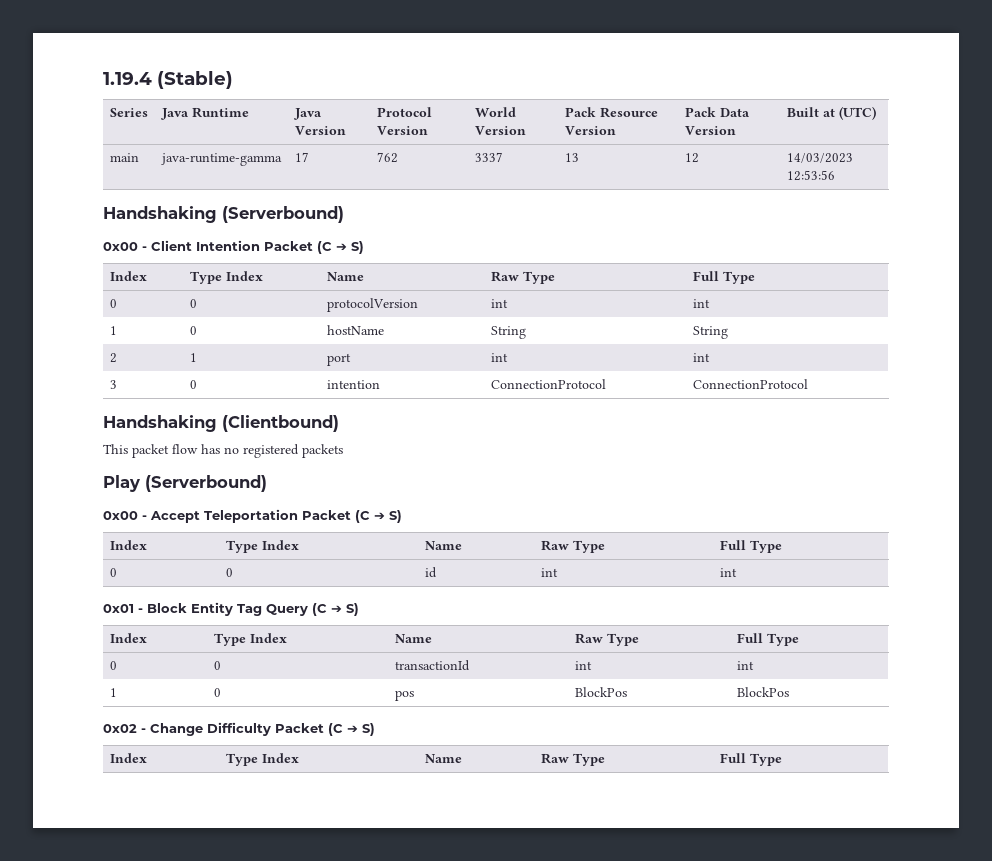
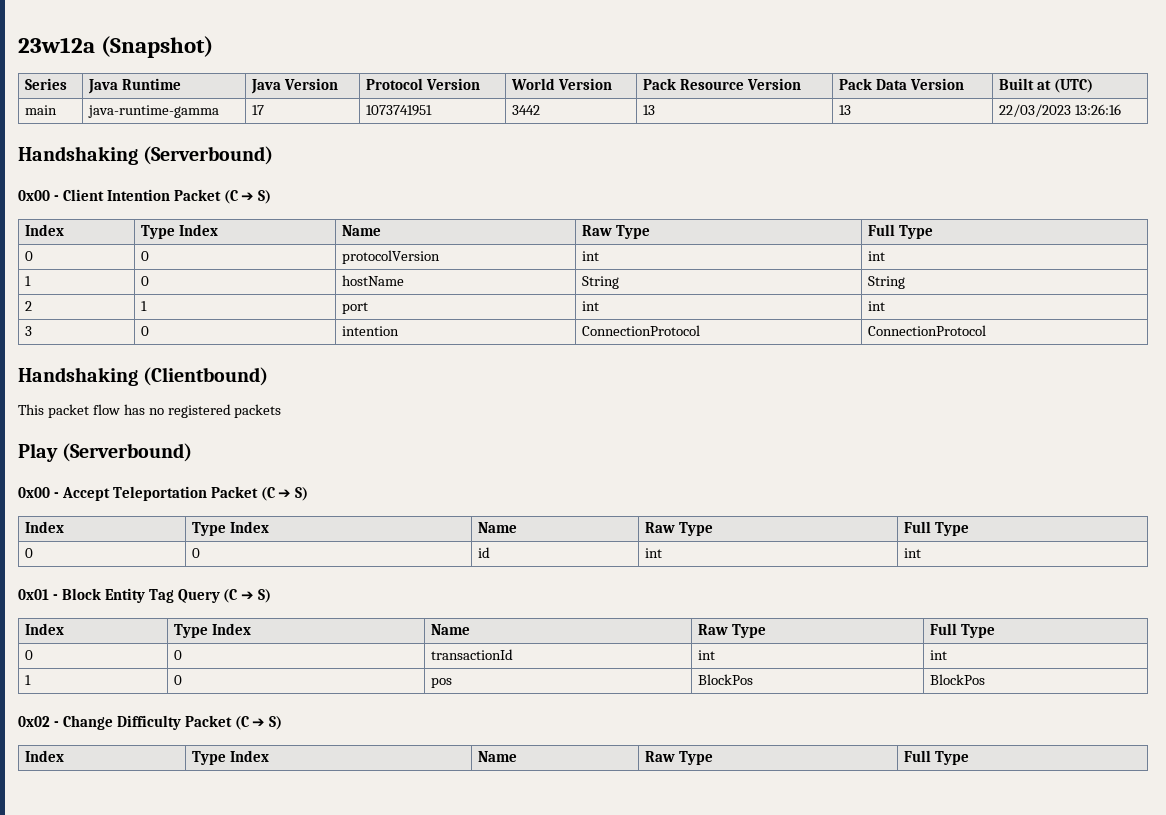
[103,71,233,89] 1.19.4 (Stable) -> [18,36,214,58] 23w12a (Snapshot)
[376,152,398,163] [474,152,503,162] [564,153,579,162] [684,153,699,163] [786,153,853,163] [786,170,835,181] 762 | 3337 | 13 | 12 | 14/03/2023 12:53:56 -> [366,105,433,116] [512,105,541,115] [643,105,656,115] [839,105,852,115] [999,104,1122,117] 1073741951 | 3442 | 13 | 13 | 22/03/2023 13:26:16

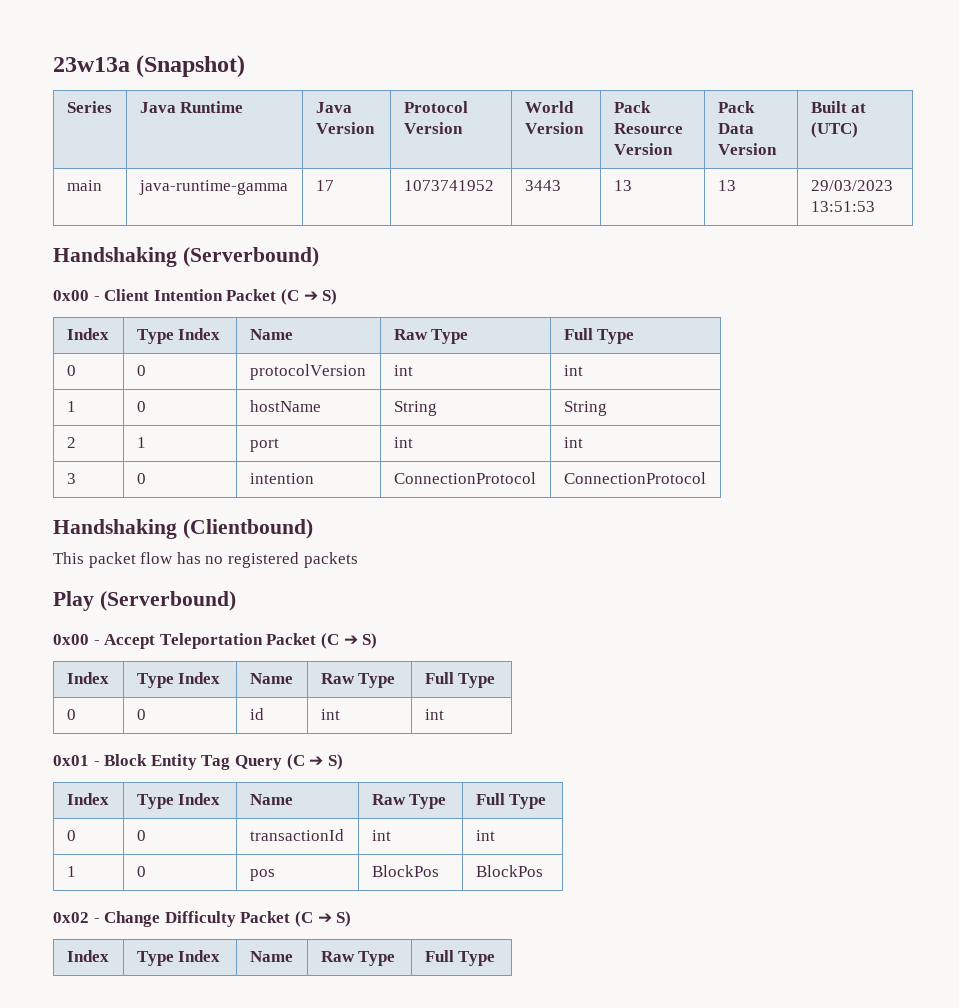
[18,37,95,53] 23w12a -> [53,57,130,72] 23w13a
[366,105,433,116] [512,105,541,115] 1073741951 | 3442 -> [403,180,494,191] [524,180,561,191] 1073741952 | 3443
[999,104,1122,117] 22/03/2023 13:26:16 -> [810,180,893,191] [810,201,875,212] 29/03/2023 13:51:53

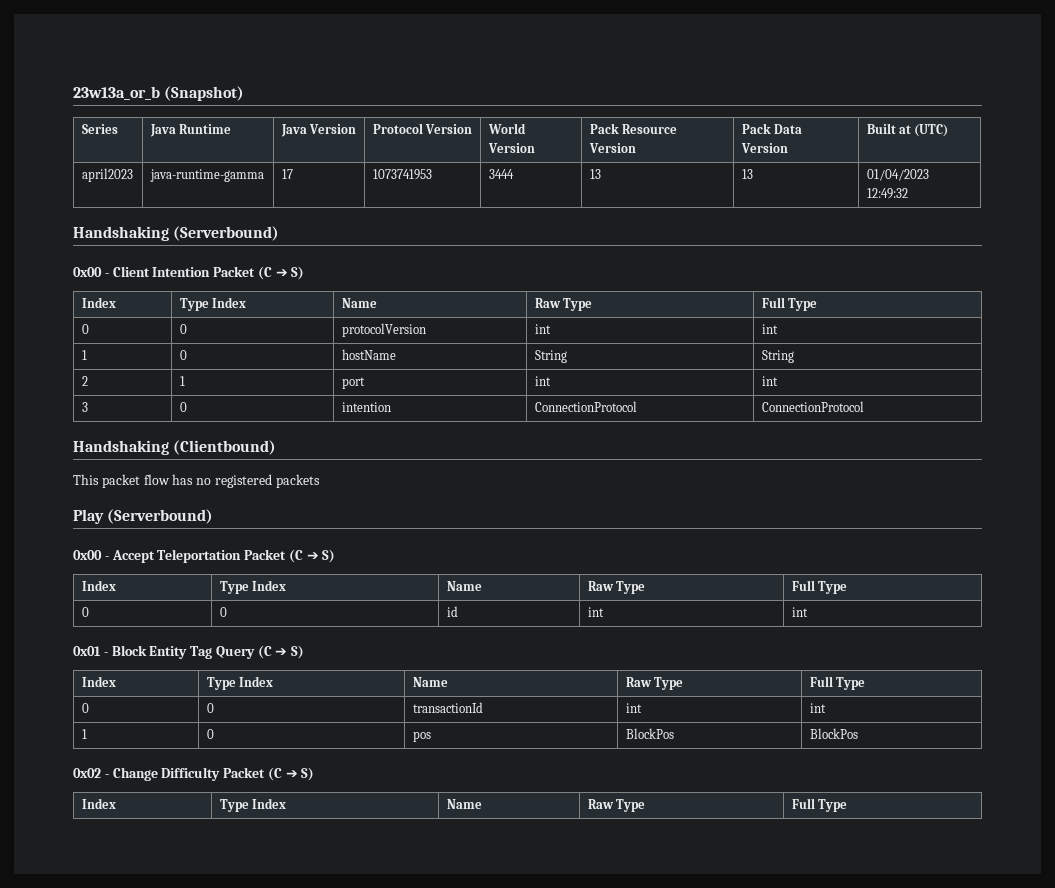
[53,57,130,72] 23w13a -> [73,86,160,100] 23w13a_or_b
[66,180,102,191] main -> [81,168,133,182] april2023
[403,180,494,191] [524,180,561,191] 1073741952 | 3443 -> [372,169,432,180] [488,169,514,179] 1073741953 | 3444
[810,180,893,191] [810,201,875,212] 29/03/2023 13:51:53 -> [866,169,929,181] [866,188,908,199] 01/04/2023 12:49:32

